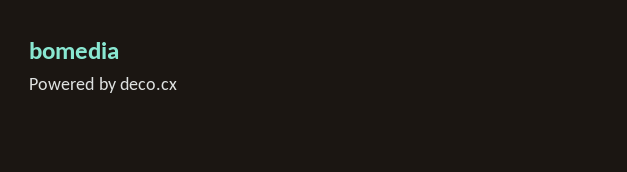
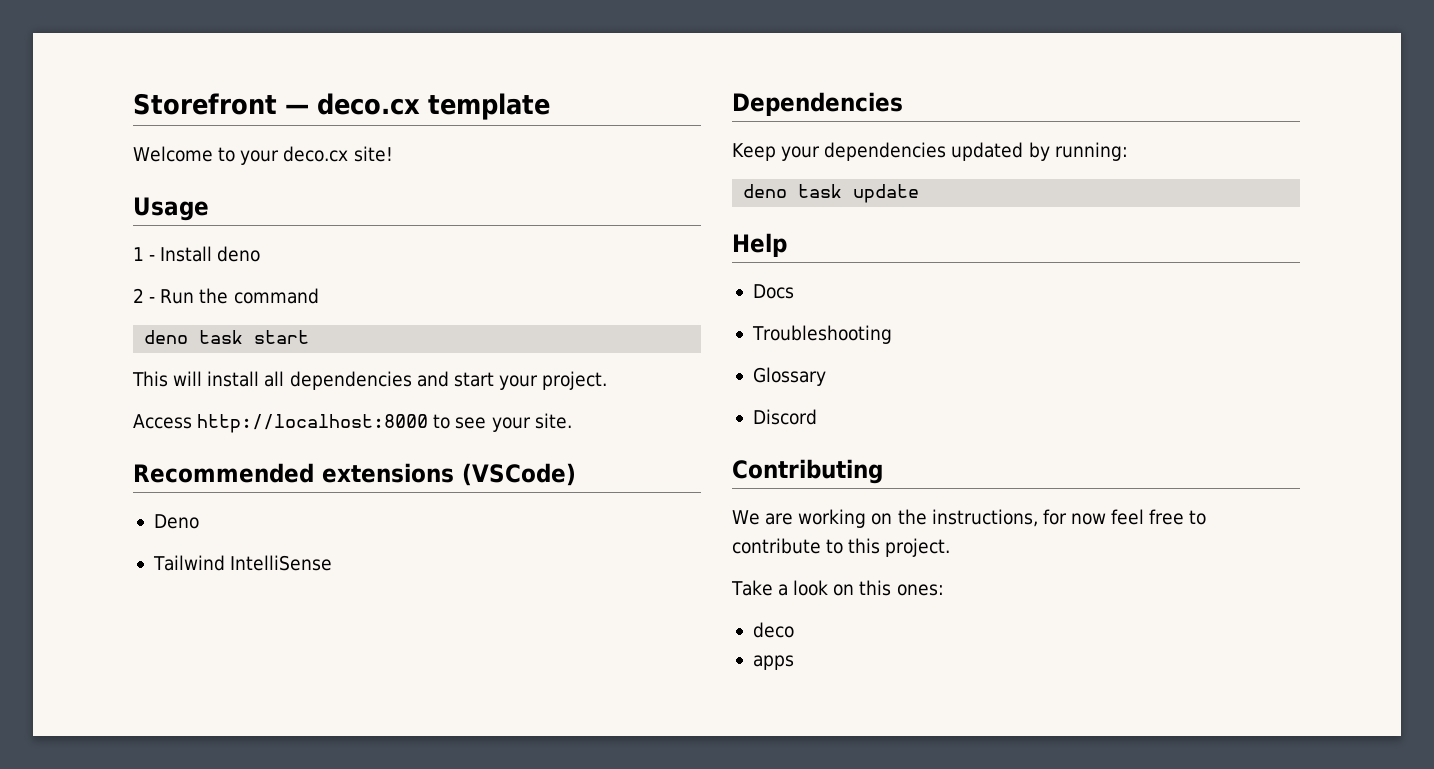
[29,42,119,59] [29,77,178,93] bomedia // Powered by deco.cx -> [133,93,550,120] [133,146,393,165] [133,197,209,221] [133,246,261,262] [133,288,319,304] [144,330,310,344] [132,371,608,390] [133,413,572,433] [133,463,576,486] [153,514,199,529] [152,555,332,571] [732,92,903,116] [732,142,1128,161] [743,184,920,203] [732,233,787,257] [752,284,794,299] [751,325,892,344] [752,367,826,386] [752,409,817,425] [732,459,883,484] [732,509,1207,528] [732,538,951,557] [731,580,944,596] [752,622,794,638] [752,655,794,670] Storefront — deco.cx template // Welcome to your deco.cx site! // Usage // 1 - Install deno // 2 - Run the command // deno task start // This will install all dependencies and start your project. // Access http://localhost:8000 to see your site. // Recommended extensions (VSCode) // Deno // Tailwind IntelliSense // Dependencies // Keep your dependencies updated by running: // deno task update // Help // Docs // Troubleshooting // Glossary // Discord // Contributing // We are working on the instructions, for now feel free to contribute to this project. // Take a look on this ones: // deco // apps

